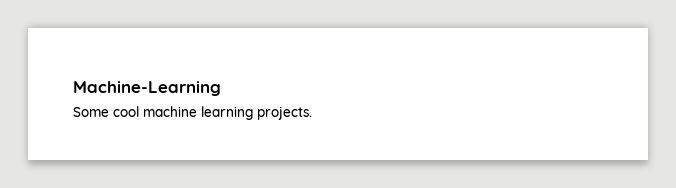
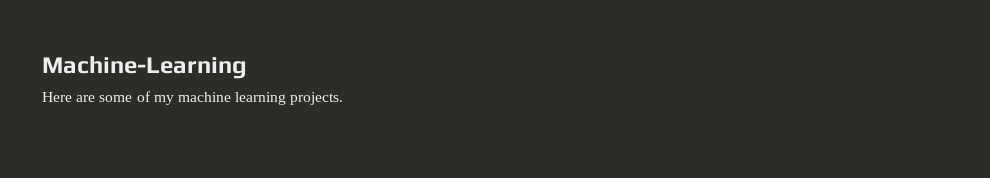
[73,106,139,117] Some cool -> [42,91,174,105] Here are some of my

